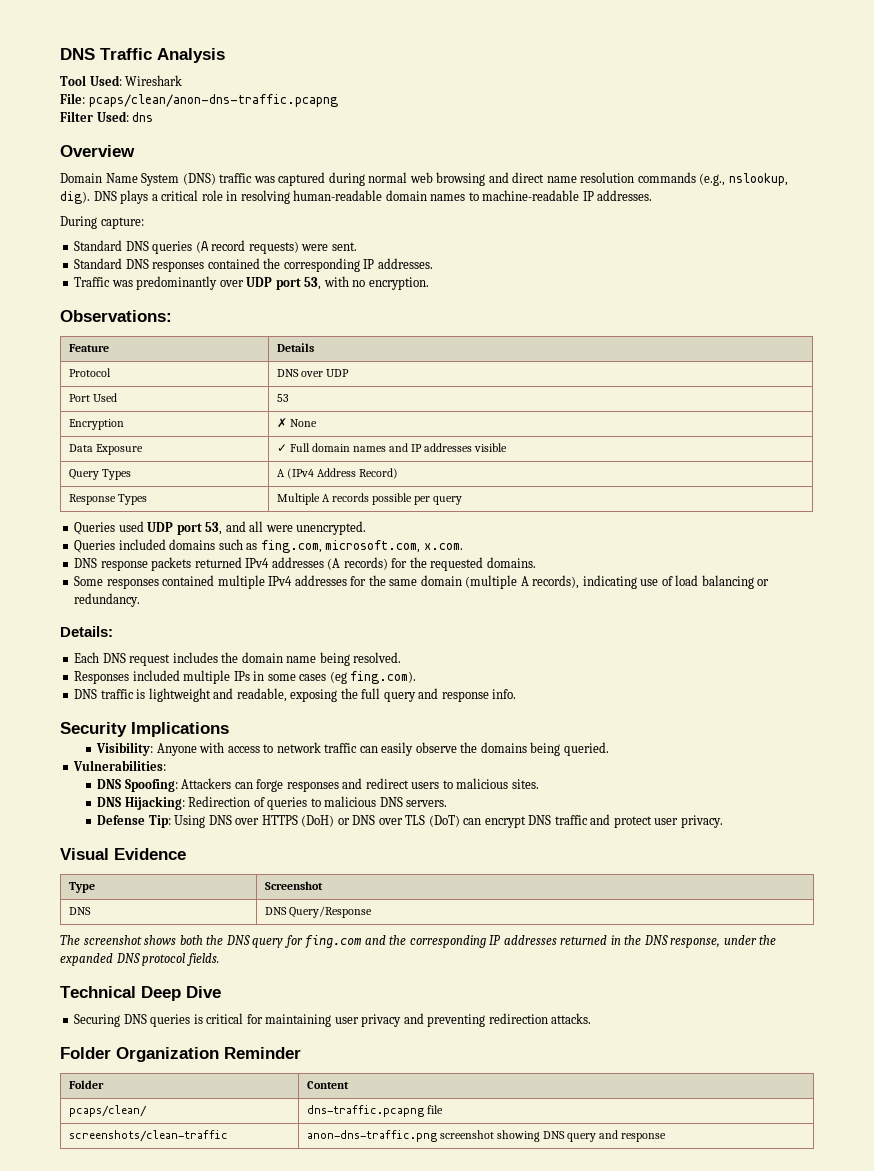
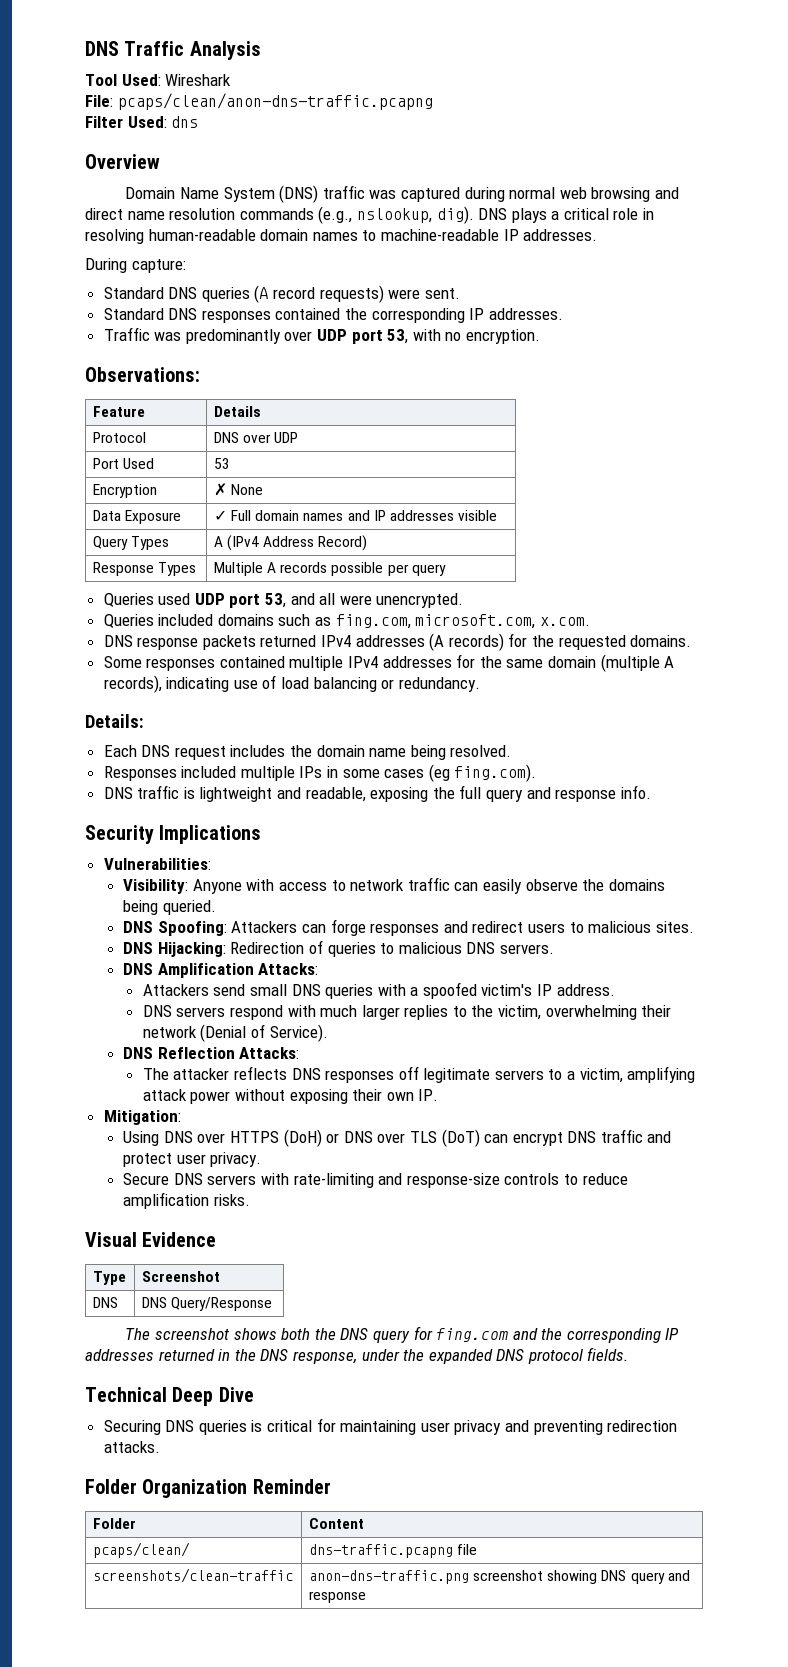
(229, 729) none -> [103,858,211,870] // Vulnerabilities:
[73,760,167,771] // Vulnerabilities: -> (216, 907) none
[97,815,171,828] Defense Tip: -> [123,963,319,978] [142,982,615,999] [142,1005,672,1020] [142,1024,328,1042] [123,1047,300,1059] [142,1066,696,1083] [142,1089,439,1104] [103,1110,181,1125] DNS Amplification Attacks: // Attackers send small DNS queries with a spoofed victim's IP address. // DNS servers respond with much larger replies to the victim, overwhelming their network (Denial of Service). // DNS Reflection Attacks: // The attacker reflects DNS responses off legitimate servers to a victim, amplifying attack power without exposing their own IP. // Mitigation: //
(723, 821) none -> [123,1173,628,1188] [123,1192,250,1209] // Secure DNS servers with rate-limiting and response-size controls to reduce amplification risks.

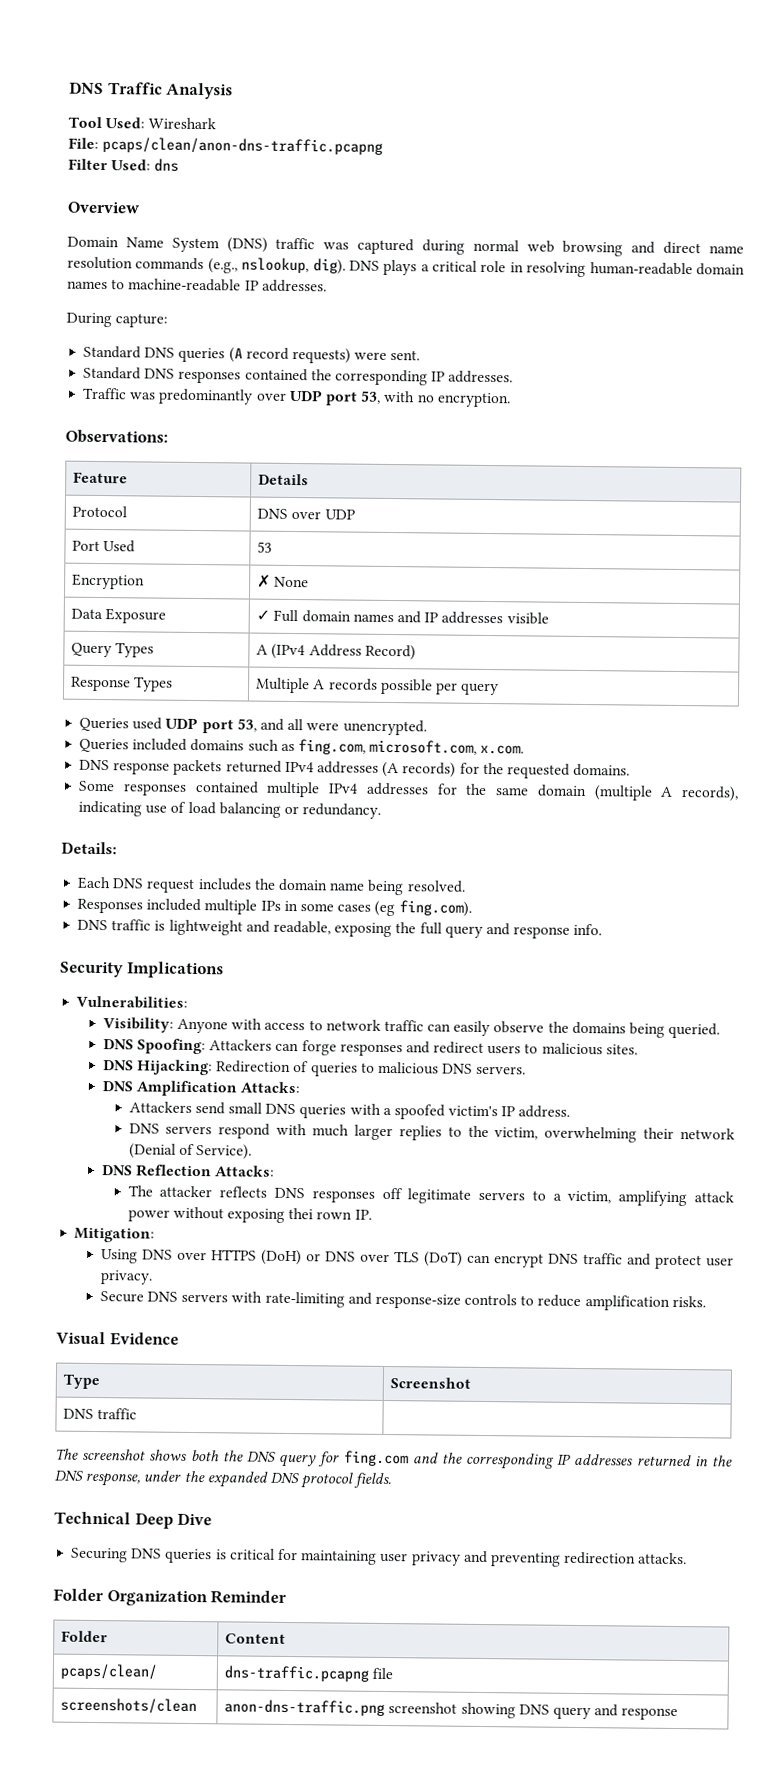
[352,1089,414,1101] their own -> [288,1207,353,1220] thei rown
[141,1297,273,1311] | DNS Query/Response -> [97,1408,138,1420] traffic |
[92,1568,293,1583] screenshots/clean-traffic -> [60,1697,198,1715] screenshots/clean

